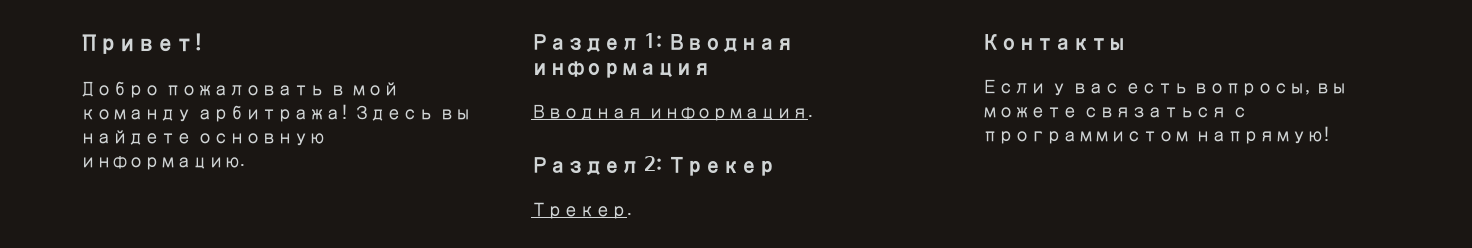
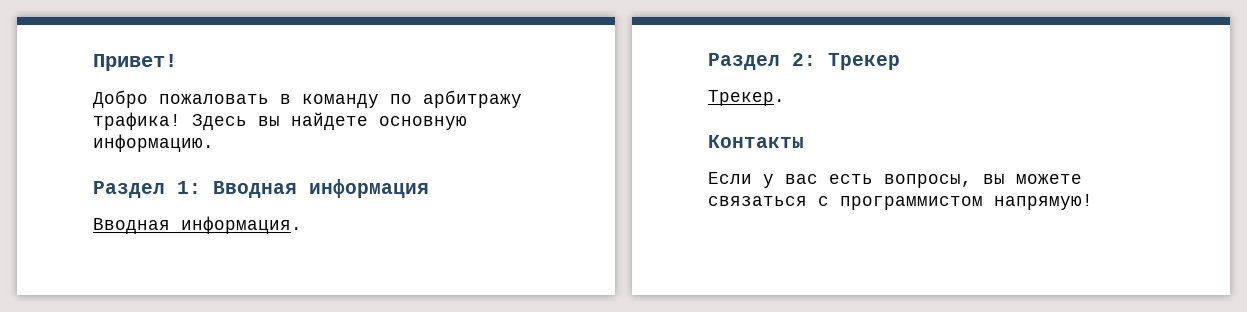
[350,82,399,96] [80,104,349,122] мой команду арбитража! -> [302,90,522,108] [93,112,181,130] команду по арбитражу трафика!

